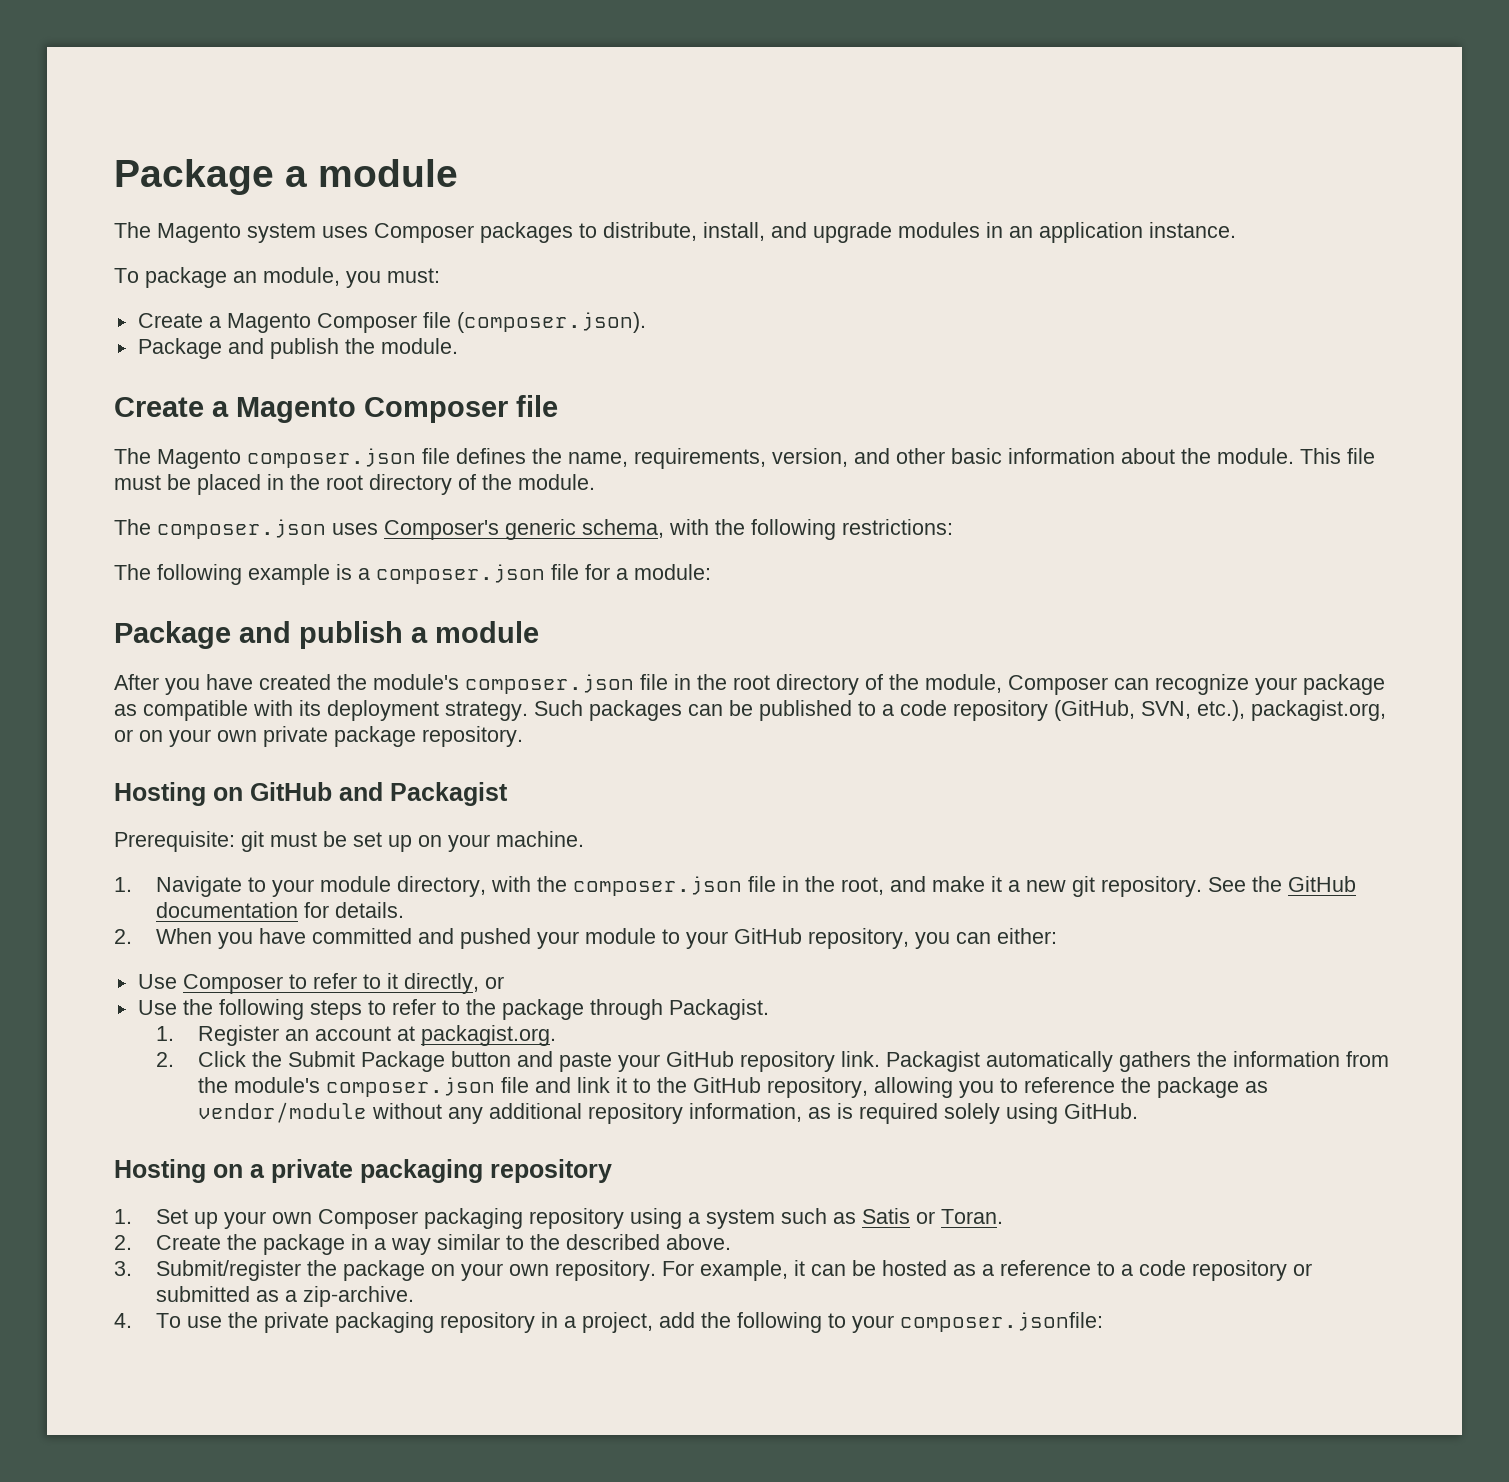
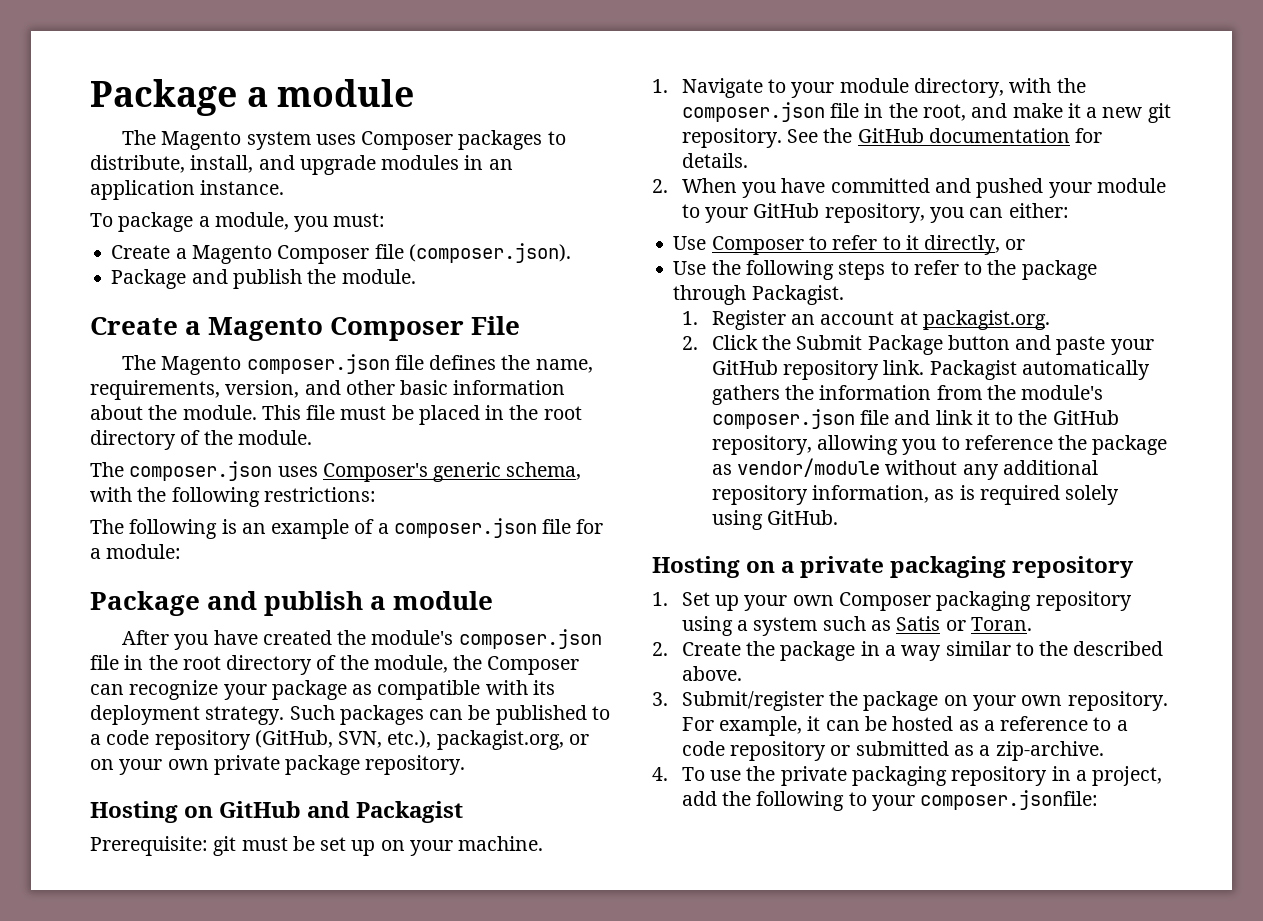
[233,271,257,283] an -> [198,216,210,227] a
[516,395,558,417] file -> [471,316,521,335] File
[248,564,352,585] example is -> [221,519,375,539] is an example of
(1002, 683) none -> [453,655,483,670] the

